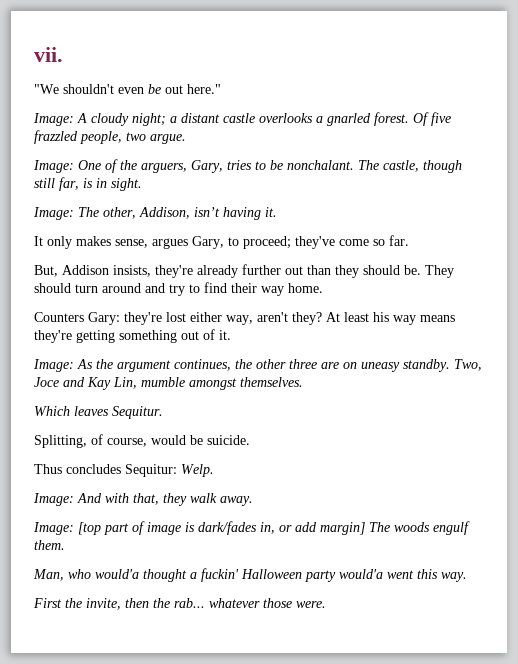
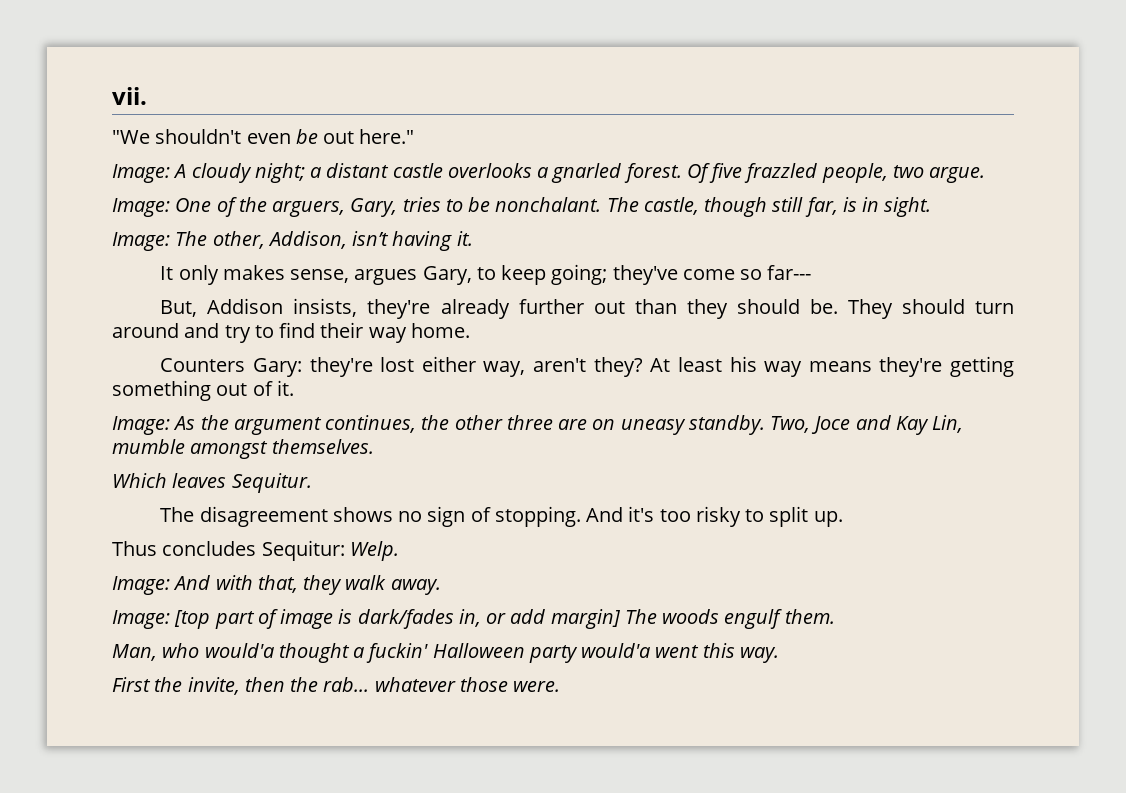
[243,236,291,249] proceed; -> [501,264,608,285] keep going;
[389,235,409,246] far. -> [767,265,812,280] far---
[34,434,250,448] Splitting, of course, would be suicide. -> [160,506,843,527] The disagreement shows no sign of stopping. And it's too risky to split up.

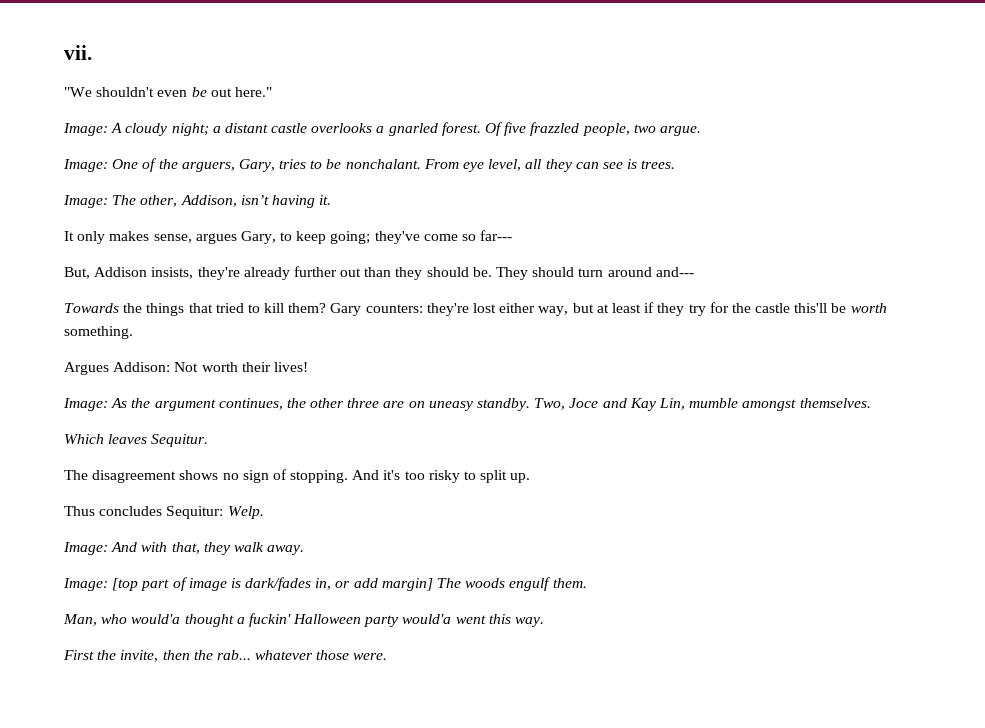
[606,197,932,217] The castle, though still far, is in sight. -> [423,159,676,172] From eye level, all they can see is trees.
[184,322,470,343] [160,356,1015,377] [112,380,294,401] and try to find their way home. // Counters Gary: they're lost either way, aren't they? At least his way means they're getting something out of it. -> [655,267,694,277] [64,302,887,316] [64,326,133,339] [64,362,308,375] and--- // Towards the things that tried to kill them? Gary counters: they're lost either way, but at least if they try for the castle this'll be worth something. // Argues Addison: Not worth their lives!

